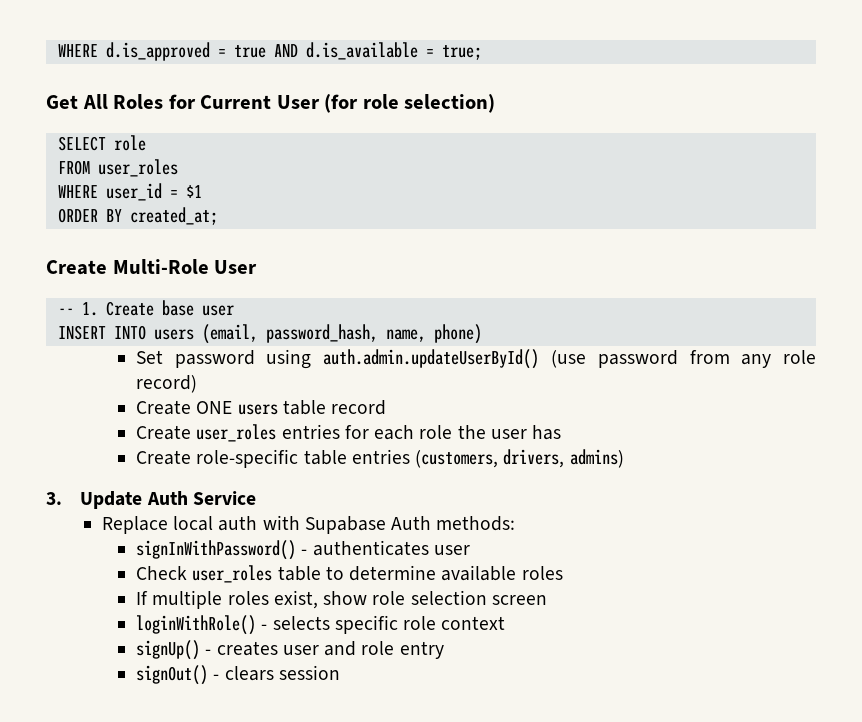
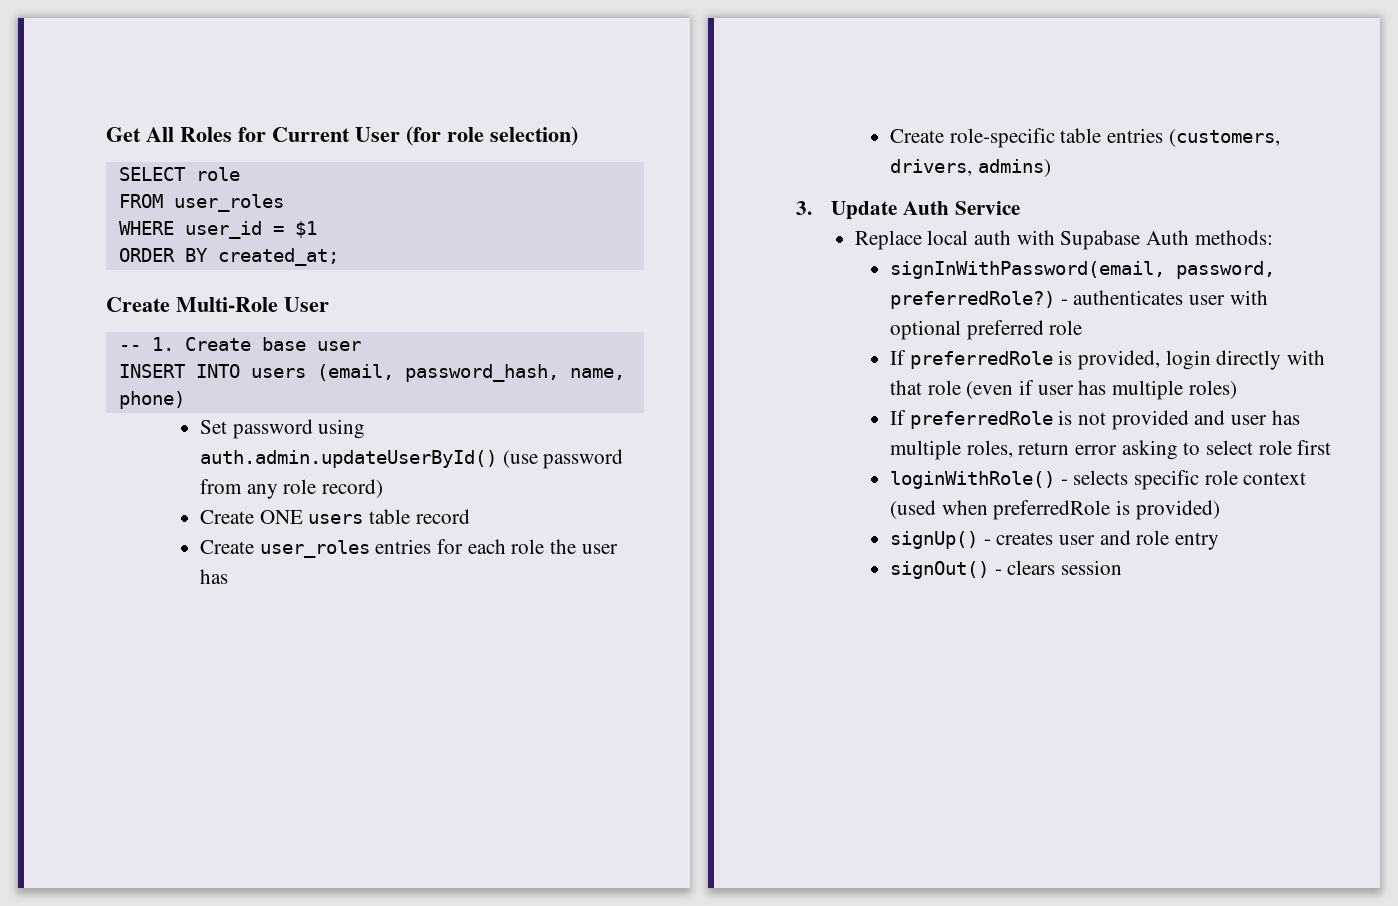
[57,42,482,61] WHERE d.is_approved = true AND d.is_available = true; // -> (106, 134) none
[135,540,296,560] signInWithPassword() -> [890,261,1276,279] [890,291,1056,309] signInWithPassword(email, password, preferredRole?)
[135,565,563,583] [135,590,547,609] // Check user_roles table to determine available roles // If multiple roles exist, show role selection screen -> [1229,290,1268,305] [890,320,1083,340] [890,350,1326,370] [890,380,1237,400] [890,410,1300,430] [890,440,1332,460] with optional preferred role // If preferredRole is provided, login directly with that role (even if user has multiple roles) // If preferredRole is not provided and user has multiple roles, return error asking to select role first
(506, 623) none -> [890,500,1220,520] (used when preferredRole is provided)

